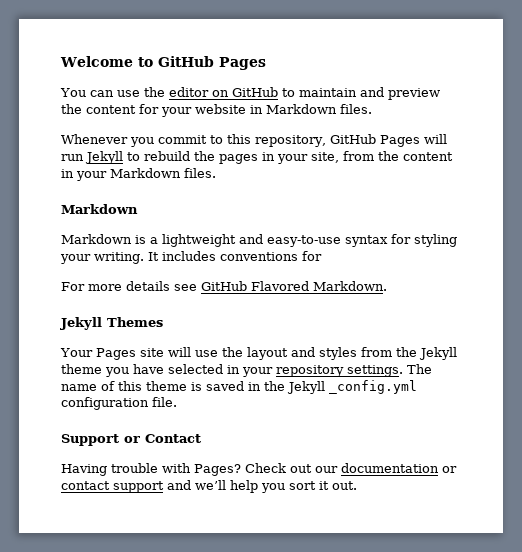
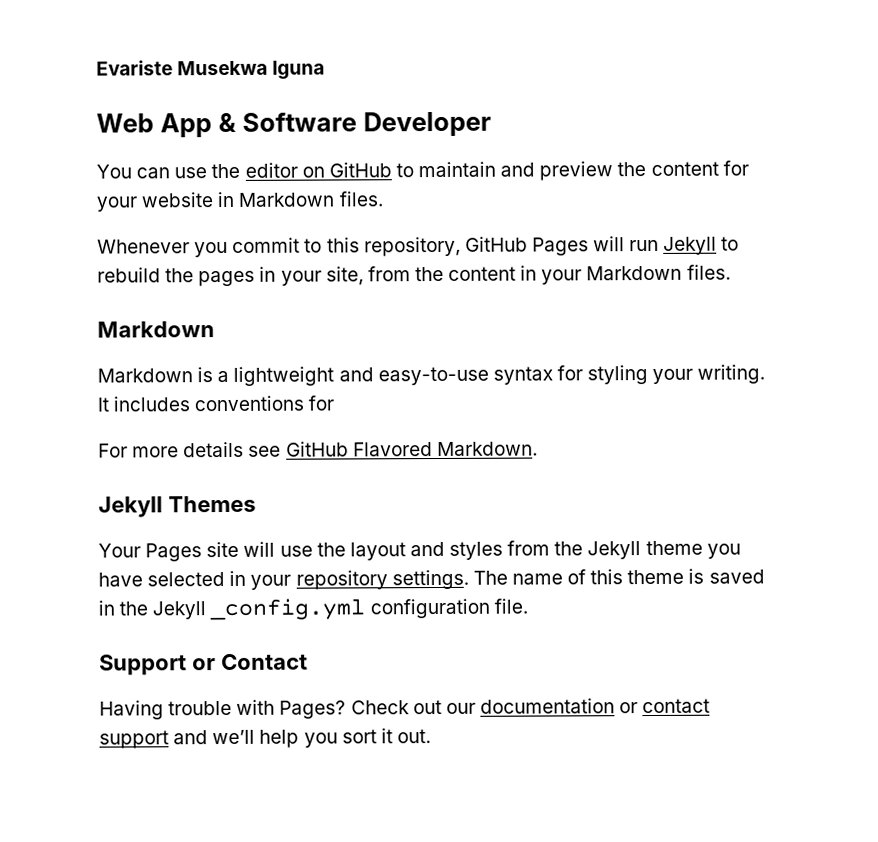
[60,56,266,70] Welcome to GitHub Pages -> [96,60,326,80] [96,111,491,138] Evariste Musekwa Iguna // Web App & Software Developer

